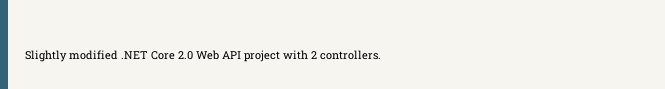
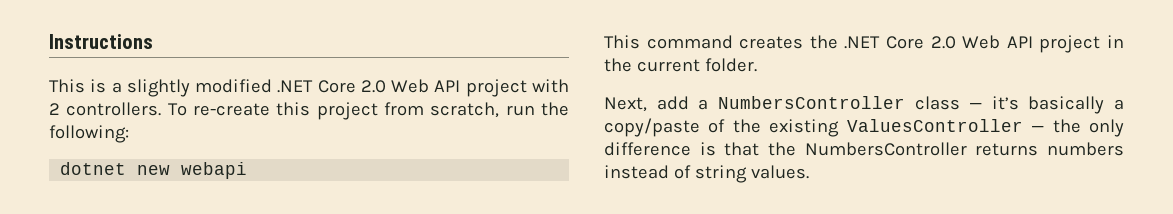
[25,50,67,62] Slightly -> [49,34,153,49] [49,79,190,97] Instructions // This is a slightly
(381, 55) none -> [167,102,569,120] [49,125,129,143] [60,162,248,179] [604,35,1124,53] [604,58,757,72] [604,96,1124,114] [604,118,1124,137] [604,142,1124,156] [604,165,809,183] To re-create this project from scratch, run the following: // dotnet new webapi // This command creates the .NET Core 2.0 Web API project in the current folder. // Next, add a NumbersController class — it’s basically a copy/paste of the existing ValuesController — the only difference is that the NumbersController returns numbers instead of string values.

